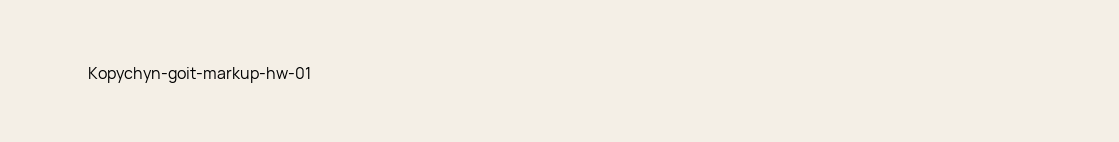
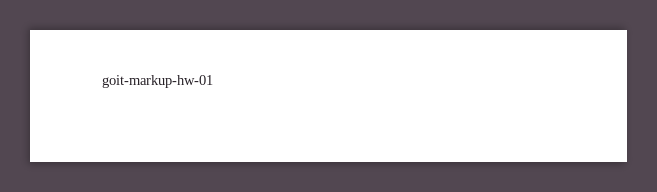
[88,67,311,83] Kopychyn-goit-markup-hw-01 -> [102,75,213,88] goit-markup-hw-01

